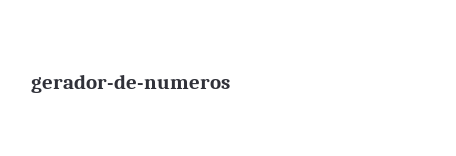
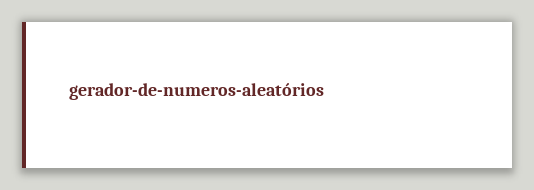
[31,74,230,93] gerador-de-numeros -> [69,83,324,100] gerador-de-numeros-aleatórios

